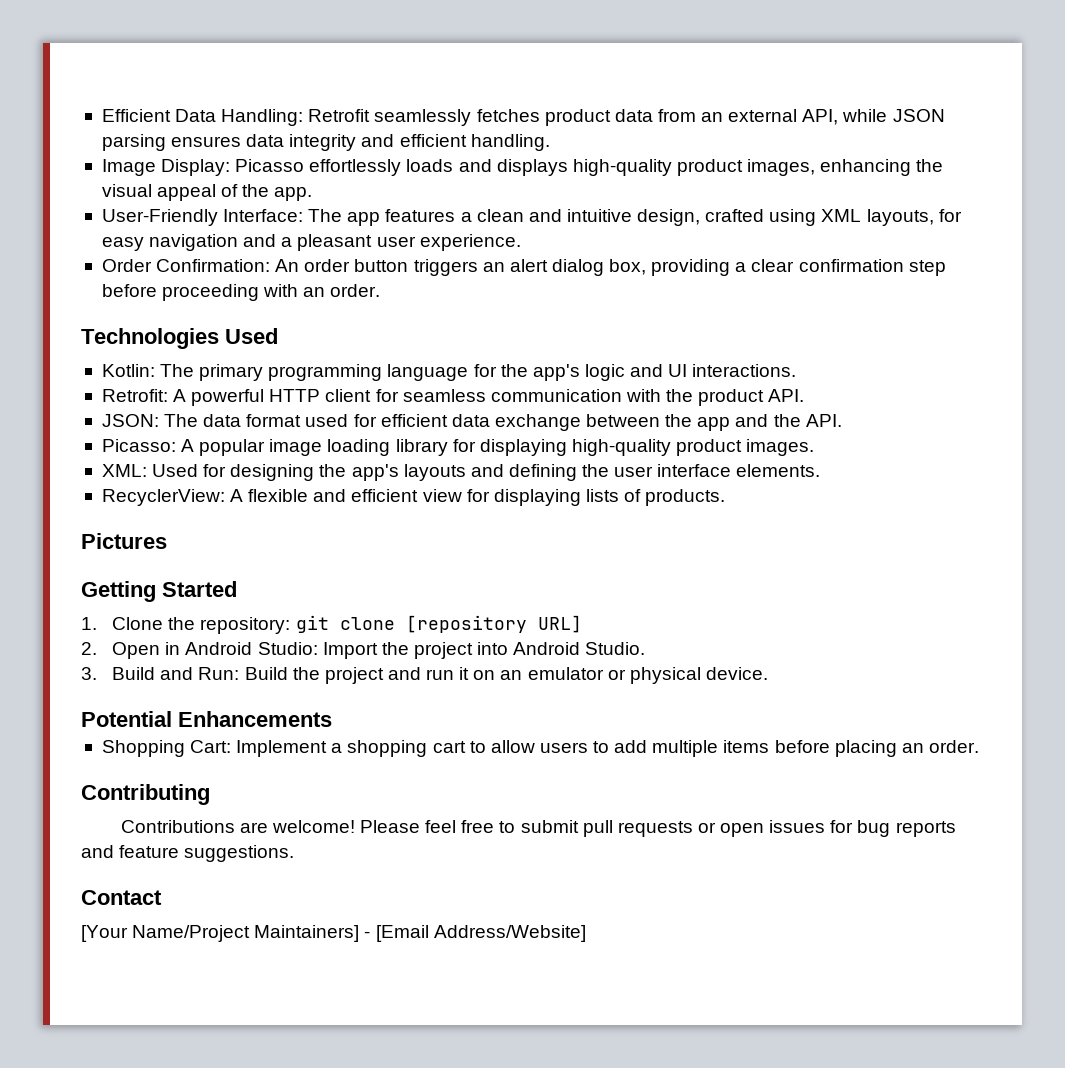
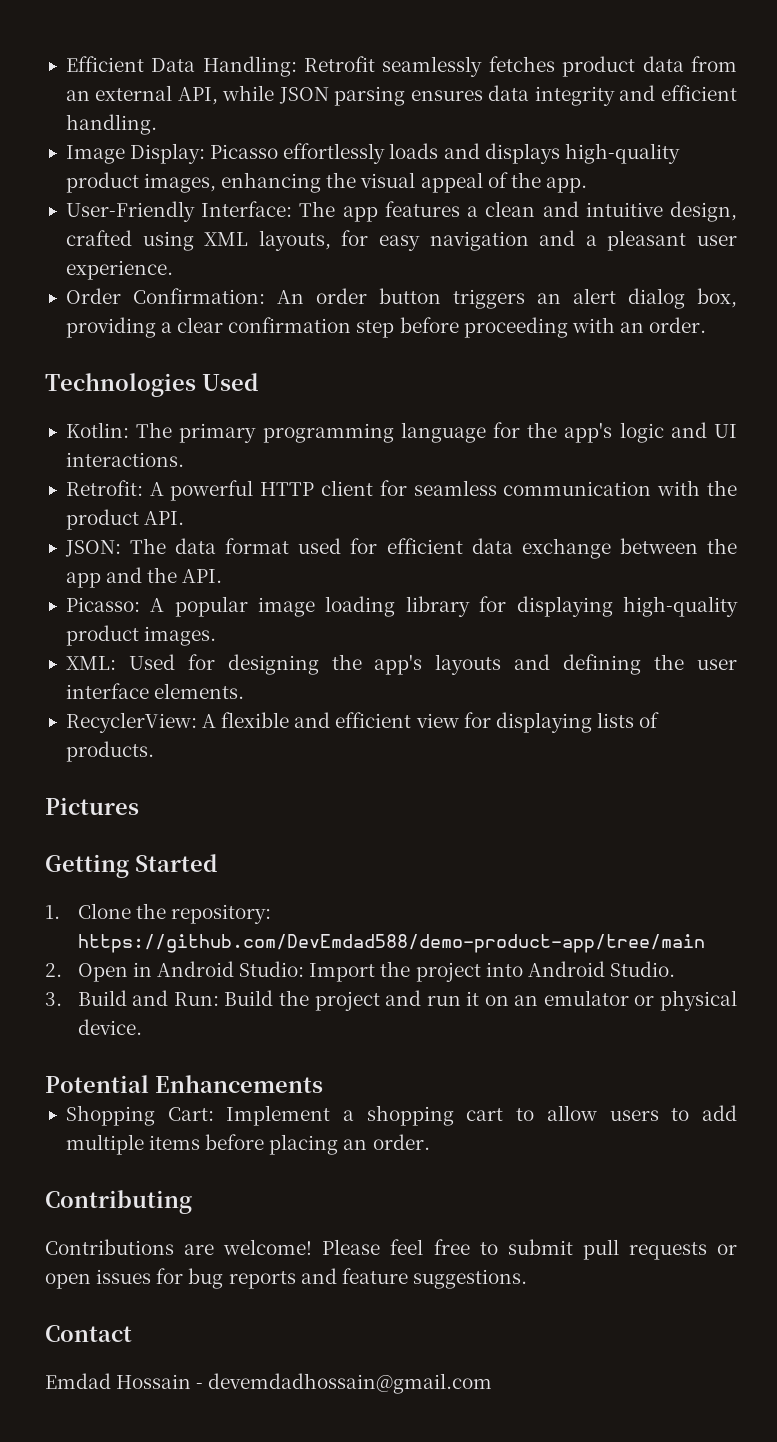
[295,615,582,633] git clone [repository URL] -> [77,934,705,953] https://github.com/DevEmdad588/demo-product-app/tree/main
[81,925,586,942] [Your Name/Project Maintainers] - [Email Address/Website] -> [45,1373,493,1394] Emdad Hossain - devemdadhossain@gmail.com

